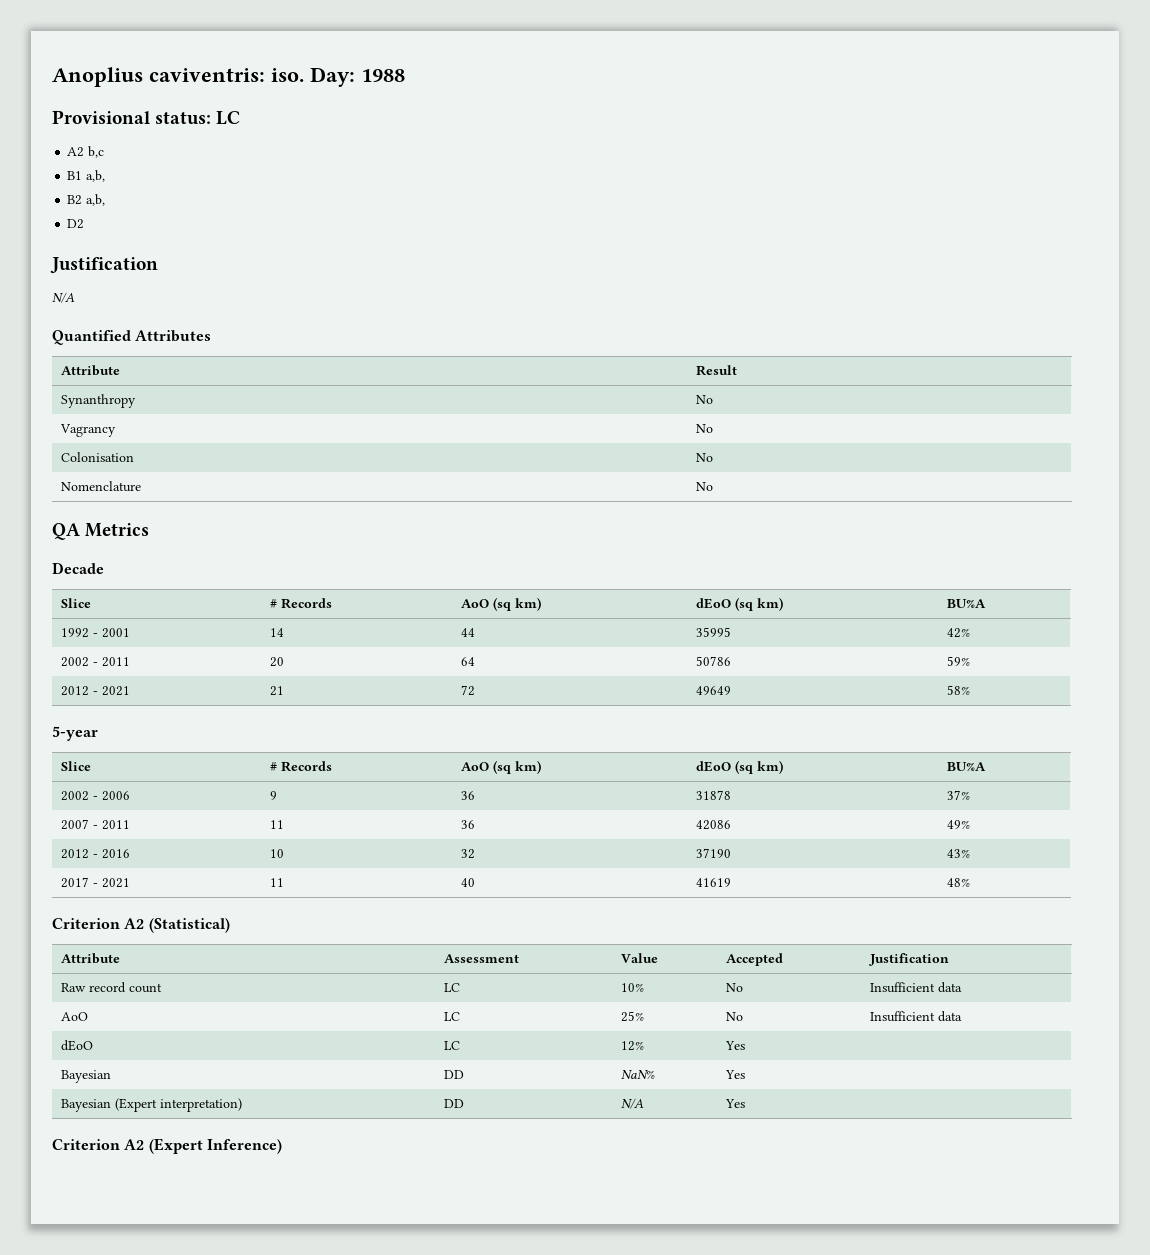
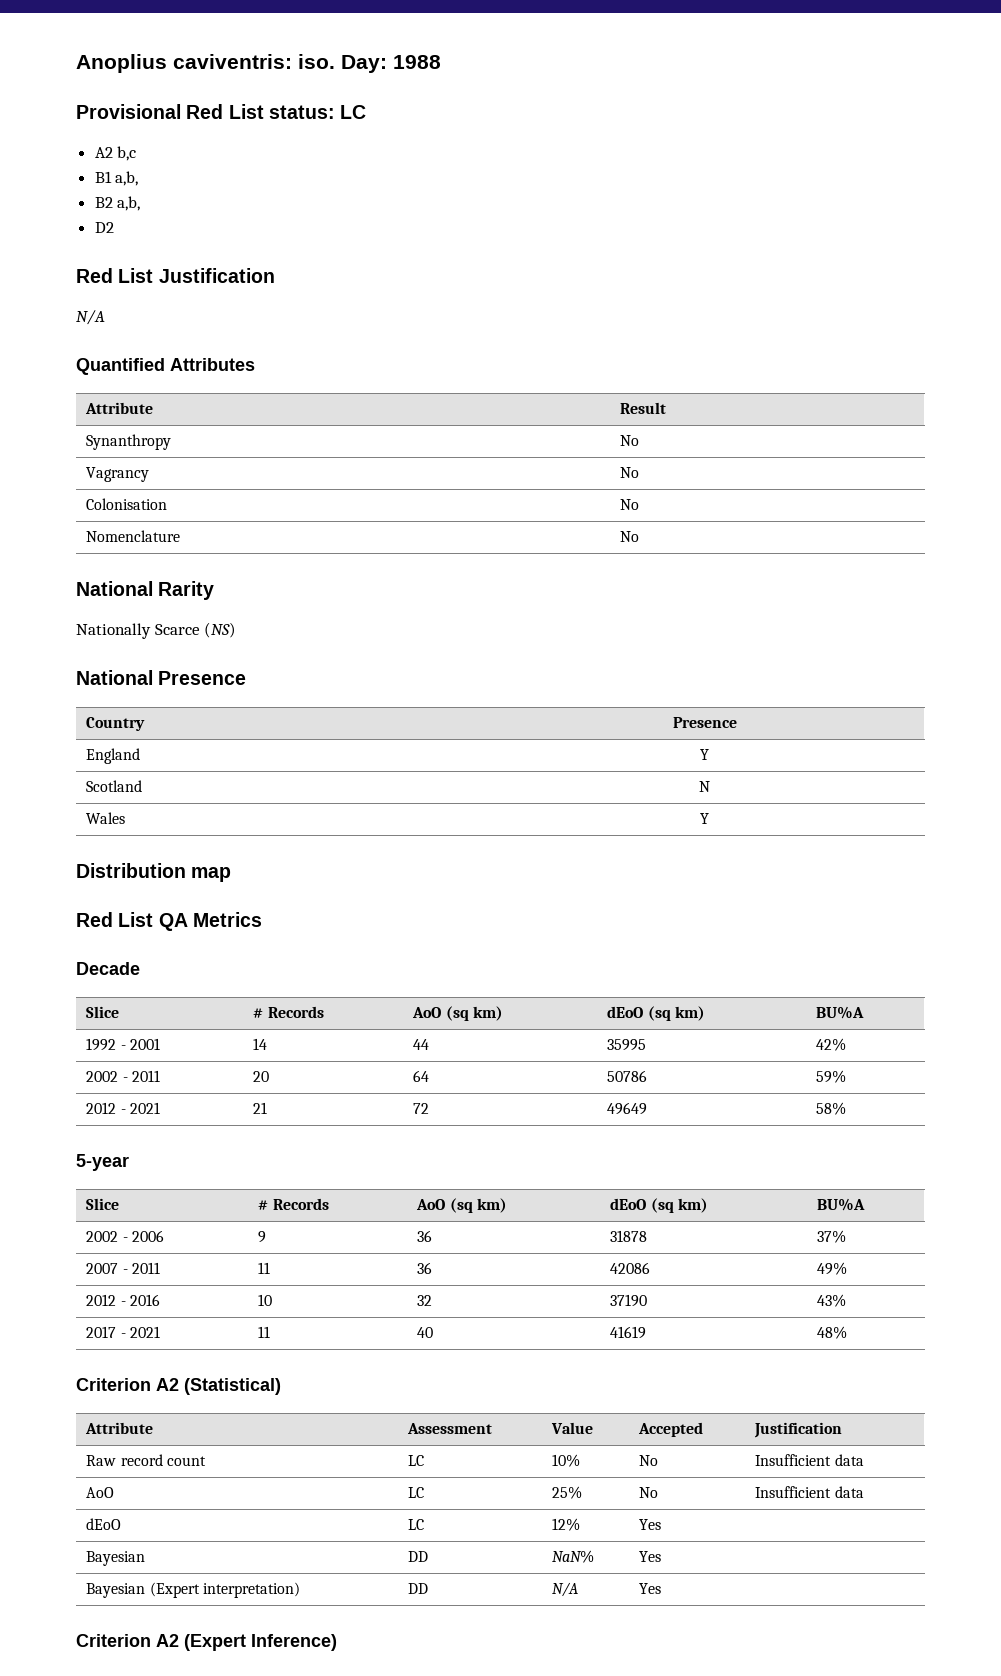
(150, 117) none -> [186,104,264,119] Red List
(85, 224) none -> [76,268,154,283] Red List
(713, 486) none -> [76,581,215,600] [76,622,237,639] [76,670,247,685] [86,717,146,731] [672,717,737,728] [86,748,141,764] [700,749,709,760] [86,780,143,792] [699,781,710,792] [86,812,126,824] [700,813,709,824] [76,863,232,882] [76,912,154,927] National Rarity // Nationally Scarce (NS) // National Presence // Country | Presence // England | Y // Scotland | N // Wales | Y // Distribution map // Red List

